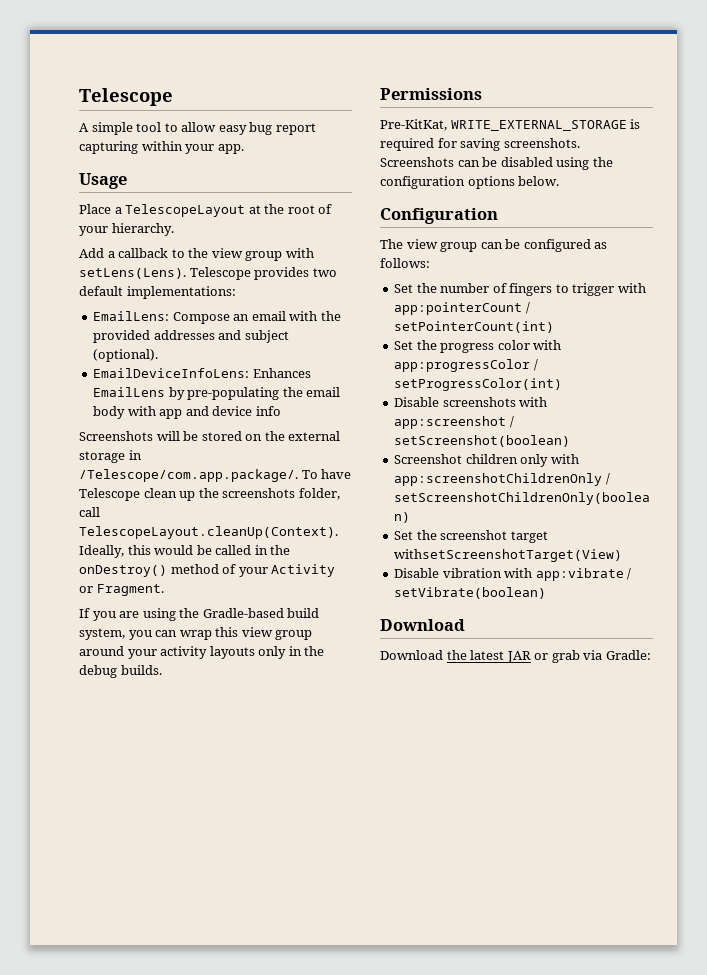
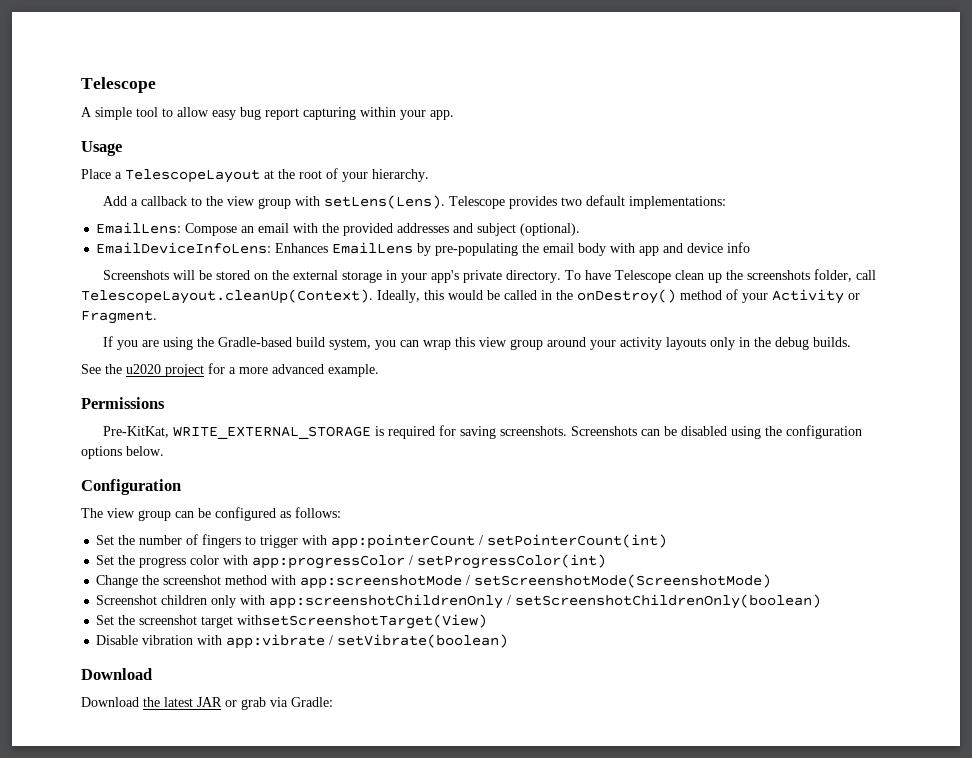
[79,469,298,482] /Telescope/com.app.package/. -> [401,270,562,283] your app's private directory.
(162, 670) none -> [81,363,379,377] // See the u2020 project for a more advanced example.
[394,397,548,407] [394,416,514,429] [394,435,571,447] Disable screenshots with app:screenshot / setScreenshot(boolean) -> [96,574,772,589] Change the screenshot method with app:screenshotMode / setScreenshotMode(ScreenshotMode)

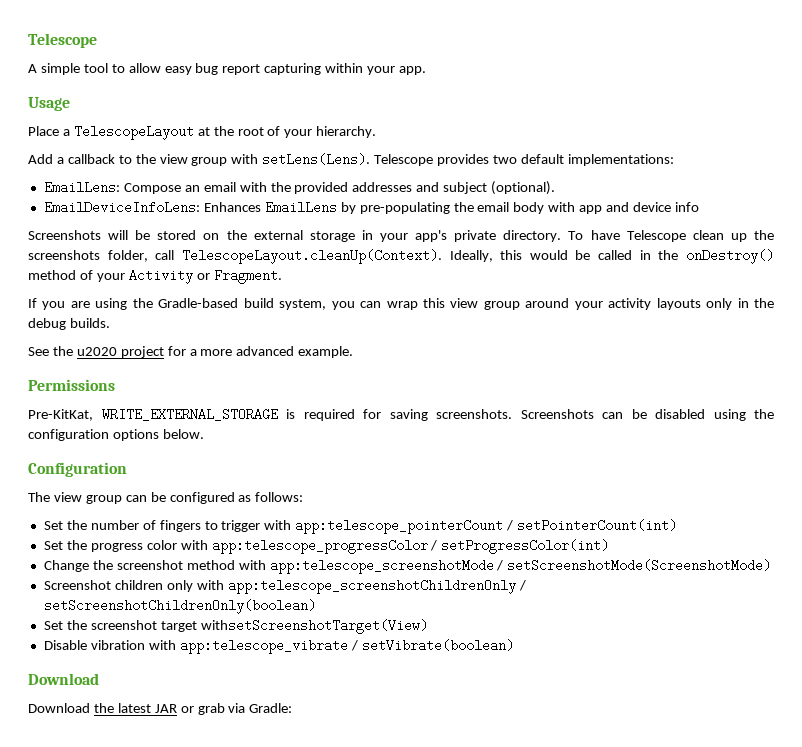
[331,534,476,549] app:pointerCount -> [295,519,504,534] app:telescope_pointerCount
[252,555,406,569] app:progressColor -> [211,539,428,554] app:telescope_progressColor
[300,575,463,589] app:screenshotMode -> [269,559,494,574] app:telescope_screenshotMode
[269,594,504,609] app:screenshotChildrenOnly -> [227,579,516,594] app:telescope_screenshotChildrenOnly
[226,634,326,649] app:vibrate -> [179,639,348,654] app:telescope_vibrate

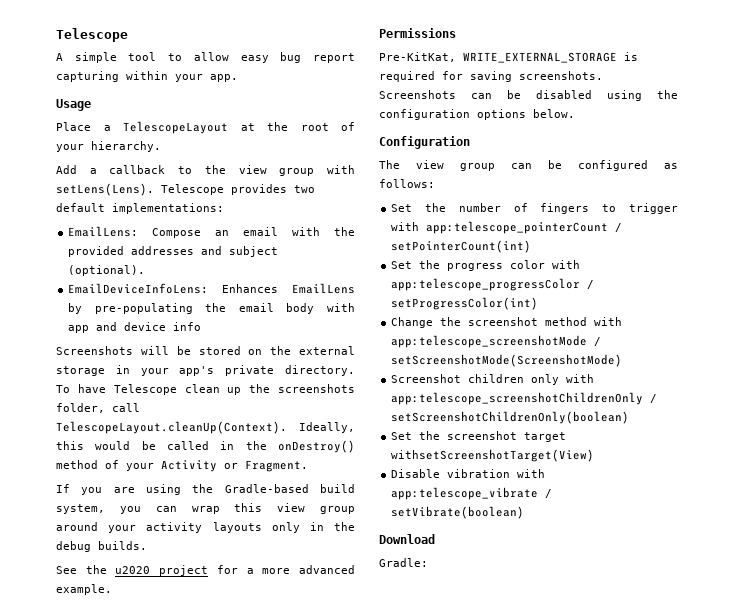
[28,703,246,715] Download the latest JAR or grab via -> (435, 539) none

